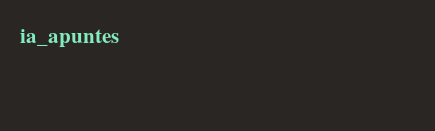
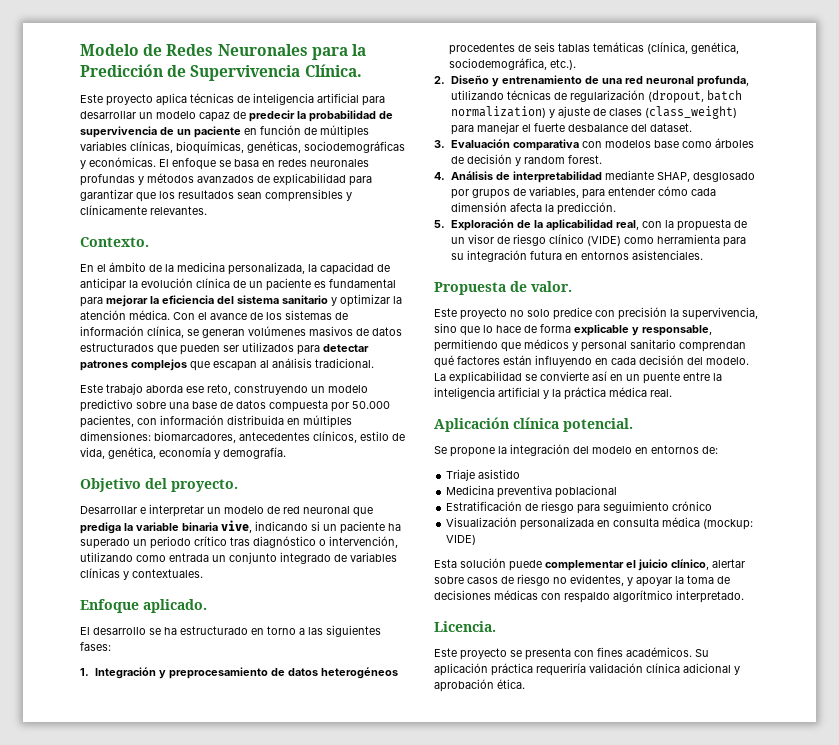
[20,29,119,48] ia_apuntes -> [80,44,366,60] [80,64,362,81] [80,93,385,106] [80,110,393,122] [80,125,369,138] [80,141,405,154] [80,157,369,170] [80,173,372,186] [80,189,352,202] [80,205,207,215] [80,237,149,247] [80,262,390,275] [80,278,396,291] [80,294,402,307] [80,310,348,320] [80,326,402,338] [80,342,369,355] [80,358,374,371] [80,383,368,395] [80,399,390,412] [80,415,352,428] [80,431,405,443] [80,447,286,459] [80,478,238,492] [80,504,373,517] [80,520,401,534] [80,536,398,549] [80,552,397,564] [80,568,203,580] [80,599,207,613] [80,625,381,637] [80,642,111,651] [80,667,398,679] [448,42,739,55] [448,58,576,70] [434,75,749,87] [450,90,742,103] [450,106,737,119] [450,122,692,135] [434,138,754,151] [450,154,602,166] [434,170,755,183] [450,186,716,199] [450,202,616,215] [434,219,747,231] [450,234,746,247] [450,250,703,262] [434,281,572,295] [434,307,758,320] [434,323,712,336] [434,339,746,352] [434,355,749,368] [434,371,722,384] [434,387,672,400] [434,417,633,432] [434,444,718,457] [446,469,521,481] [446,485,618,498] [446,501,713,514] [446,517,754,530] [446,535,477,545] [434,558,745,571] [434,574,730,587] [434,590,744,603] [434,621,496,632] [434,647,709,660] [434,663,740,676] [434,679,525,692] Modelo de Redes Neuronales para la Predicción de Supervivencia Clínica. // Este proyecto aplica técnicas de inteligencia artificial para desarrollar un modelo capaz de predecir la probabilidad de supervivencia de un paciente en función de múltiples variables clínicas, bioquímicas, genéticas, sociodemográficas y económicas. El enfoque se basa en redes neuronales profundas y métodos avanzados de explicabilidad para garantizar que los resultados sean comprensibles y clínicamente relevantes. // Contexto. // En el ámbito de la medicina personalizada, la capacidad de anticipar la evolución clínica de un paciente es fundamental para mejorar la eficiencia del sistema sanitario y optimizar la atención médica. Con el avance de los sistemas de información clínica, se generan volúmenes masivos de datos estructurados que pueden ser utilizados para detectar patrones complejos que escapan al análisis tradicional. // Este trabajo aborda ese reto, construyendo un modelo predictivo sobre una base de datos compuesta por 50.000 pacientes, con información distribuida en múltiples dimensiones: biomarcadores, antecedentes clínicos, estilo de vida, genética, economía y demografía. // Objetivo del proyecto. // Desarrollar e interpretar un modelo de red neuronal que prediga la variable binaria vive, indicando si un paciente ha superado un periodo crítico tras diagnóstico o intervención, utilizando como entrada un conjunto integrado de variables clínicas y contextuales. // Enfoque aplicado. // El desarrollo se ha estructurado en torno a las siguientes fases: // 1. Integración y preprocesamiento de datos heterogéneos procedentes de seis tablas temáticas (clínica, genética, sociodemográfica, etc.). // 2. Diseño y entrenamiento de una red neuronal profunda, utilizando técnicas de regularización (dropout, batch normalization) y ajuste de clases (class_weight) para manejar el fuerte desbalance del dataset. // 3. Evaluación comparativa con modelos base como árboles de decisión y random forest. // 4. Análisis de interpretabilidad mediante SHAP, desglosado por grupos de variables, para entender cómo cada dimensión afecta la predicción. // 5. Exploración de la aplicabilidad real, con la propuesta de un visor de riesgo clínico (VIDE) como herramienta para su integración futura en entornos asistenciales. // Propuesta de valor. // Este proyecto no solo predice con precisión la supervivencia, sino que lo hace de forma explicable y responsable, permitiendo que médicos y personal sanitario comprendan qué factores están influyendo en cada decisión del modelo. La explicabilidad se convierte así en un puente entre la inteligencia artificial y la práctica médica real. // Aplicación clínica potencial. // Se propone la integración del modelo en entornos de: // Triaje asistido // Medicina preventiva poblacional // Estratificación de riesgo para seguimiento crónico // Visualización personalizada en consulta médica (mockup: VIDE) // Esta solución puede complementar el juicio clínico, alertar sobre casos de riesgo no evidentes, y apoyar la toma de decisiones médicas con respaldo algorítmico interpretado. // Licencia. // Este proyecto se presenta con fines académicos. Su aplicación práctica requeriría validación clínica adicional y aprobación ética.

